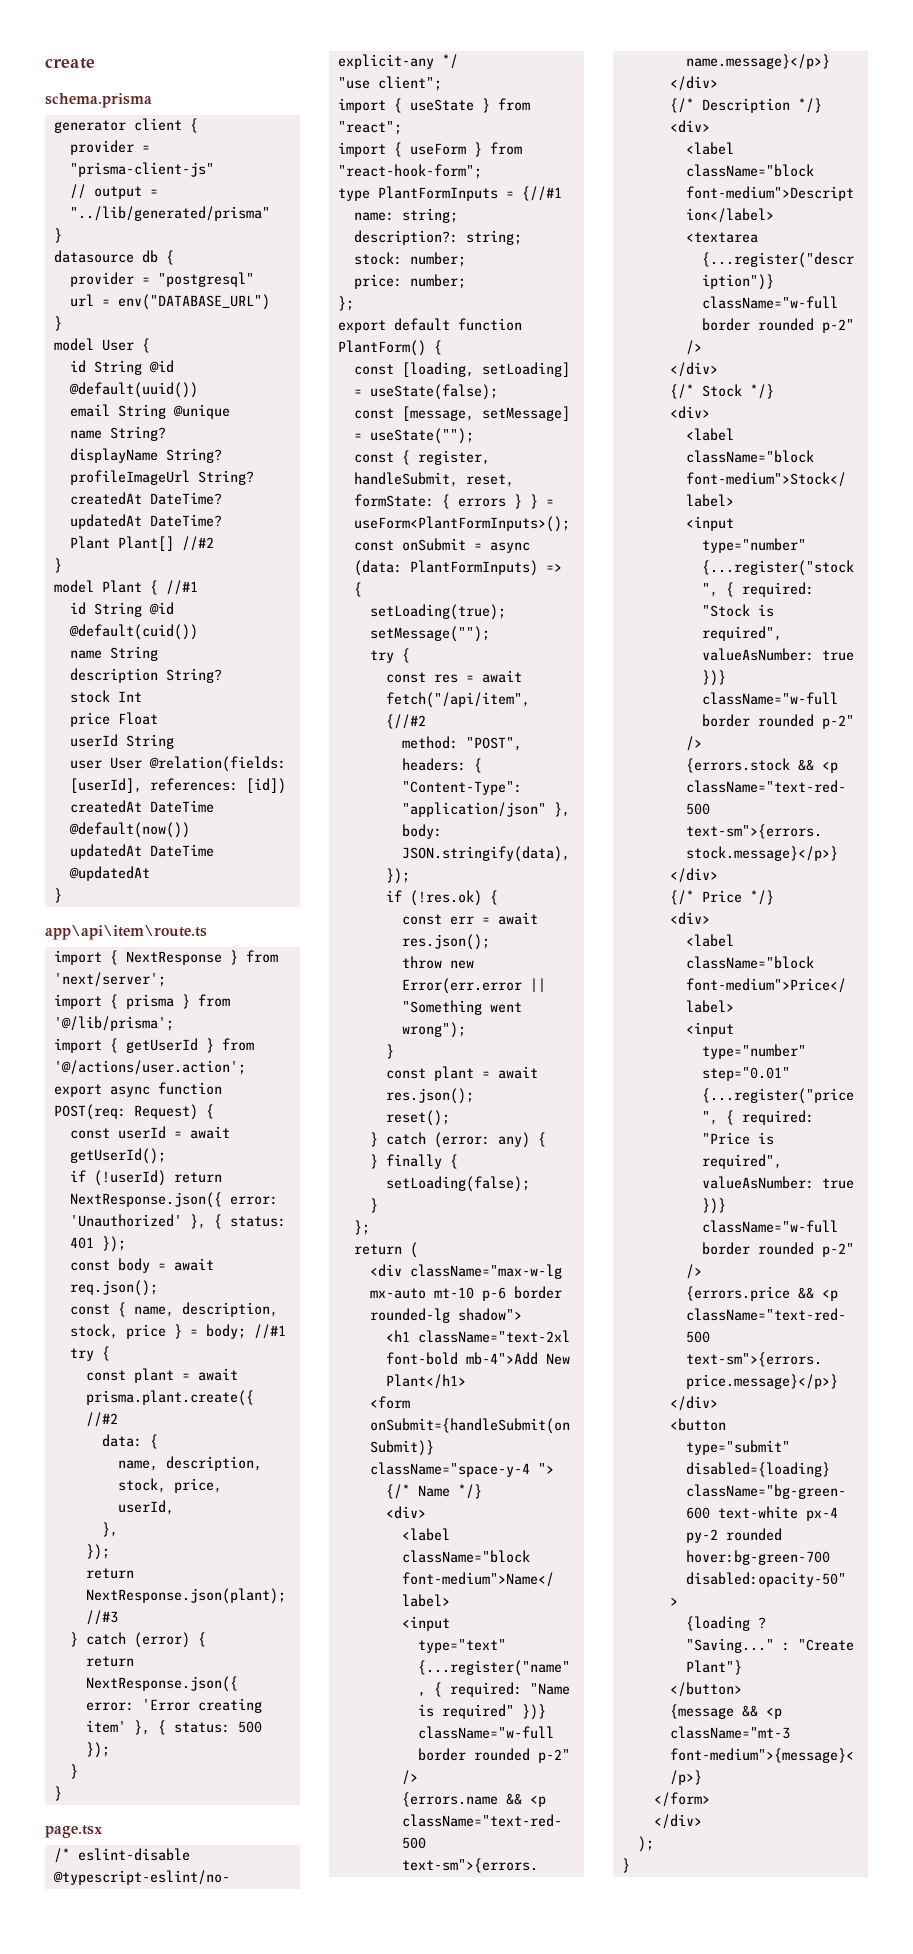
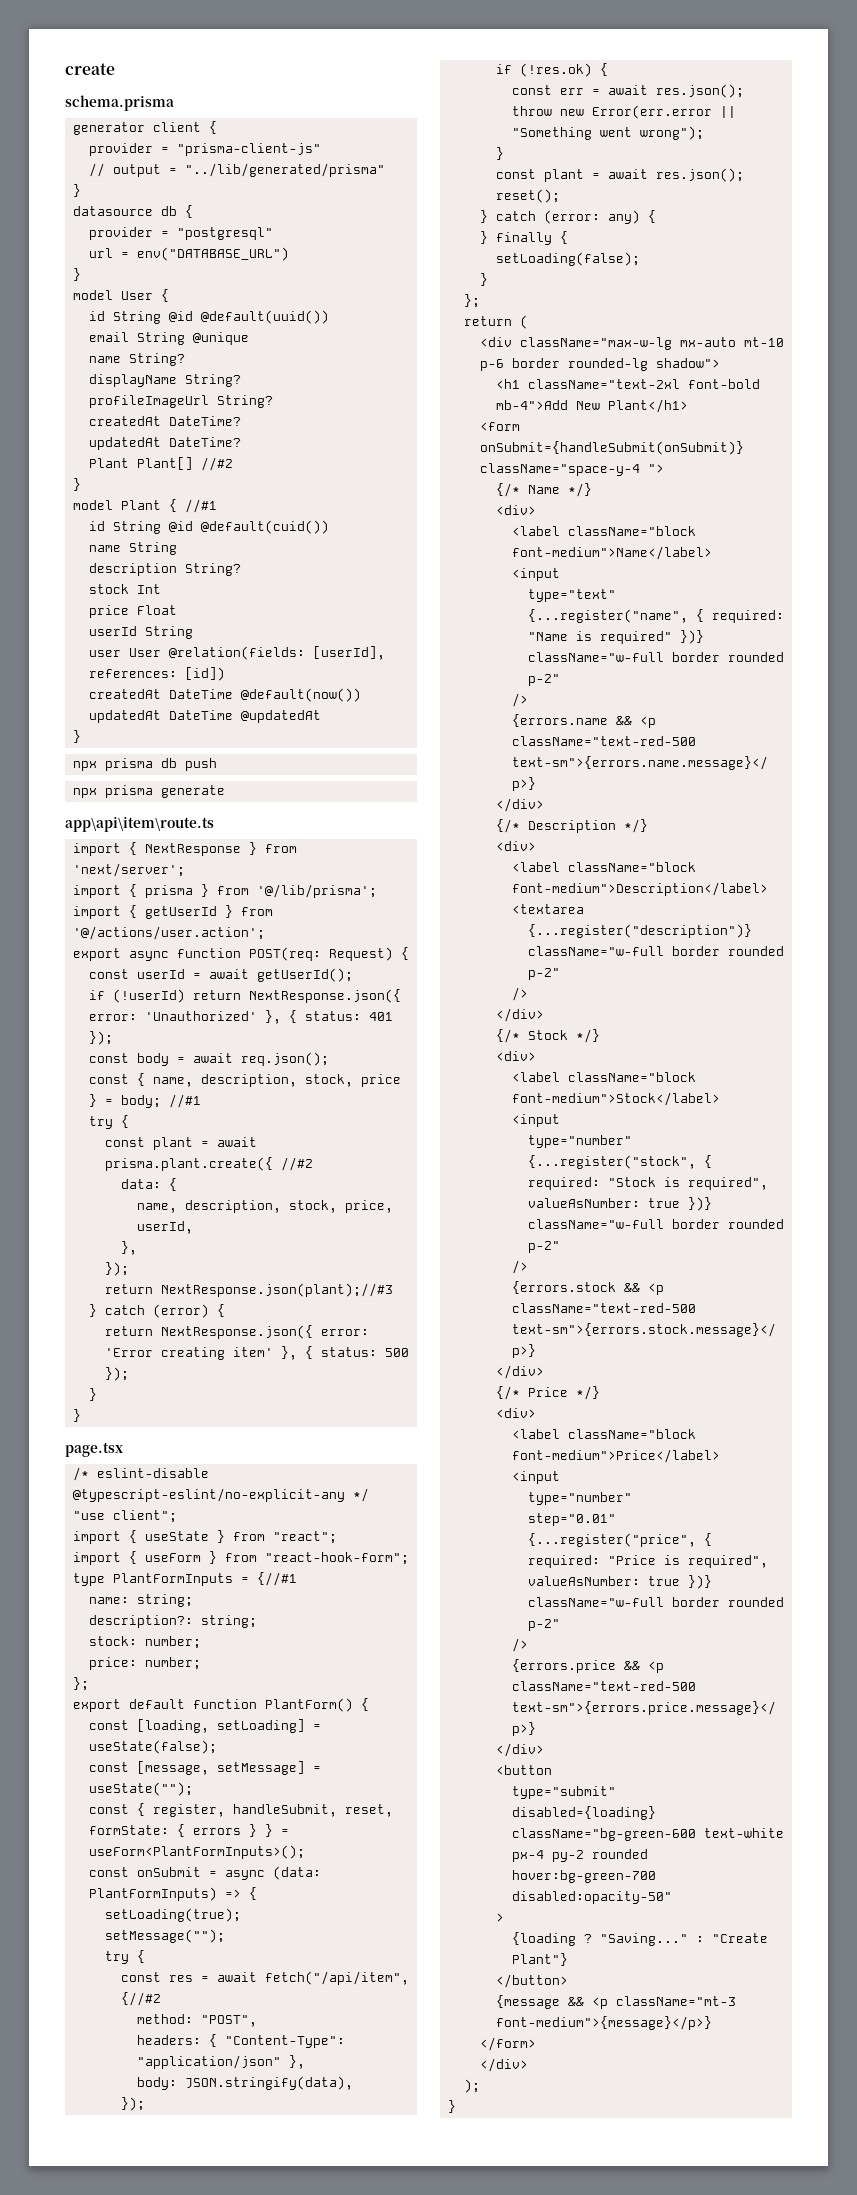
(62, 895) none -> [72,758,217,771] [72,785,225,798] // npx prisma db push // npx prisma generate

